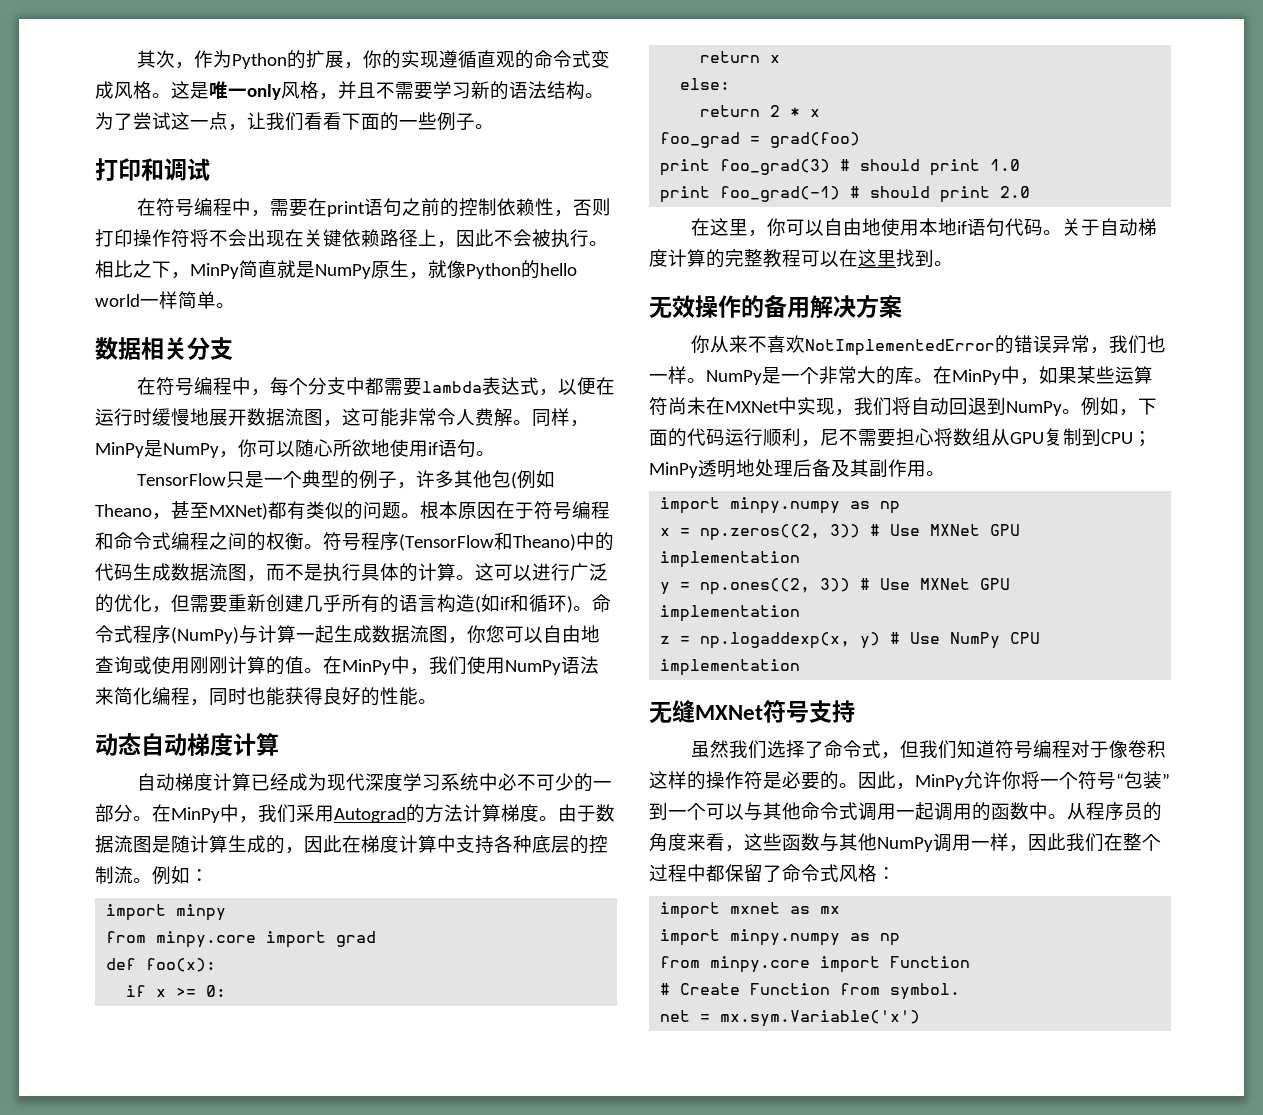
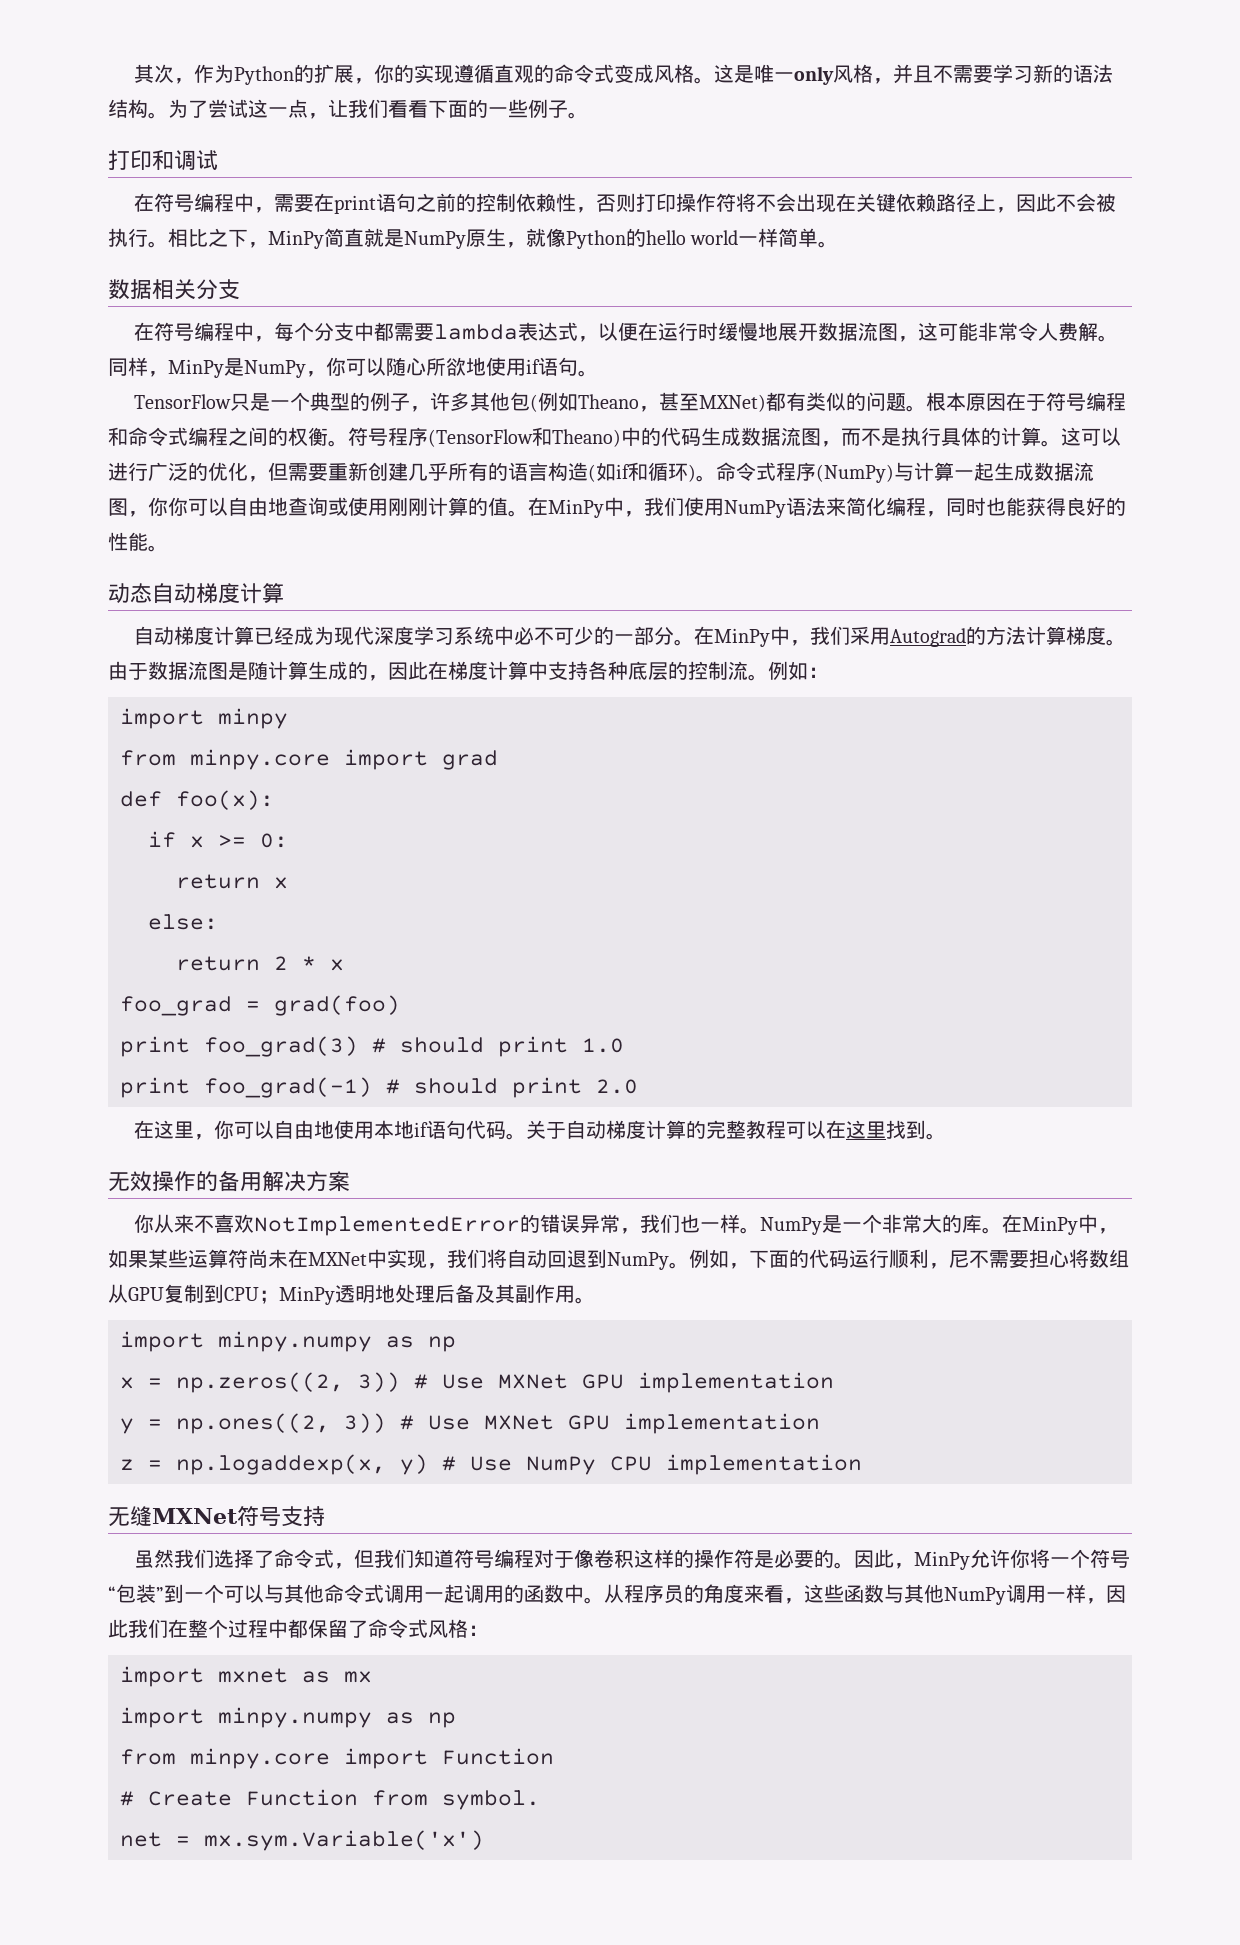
[486,625,505,643] 您 -> [168,497,188,516] 你

